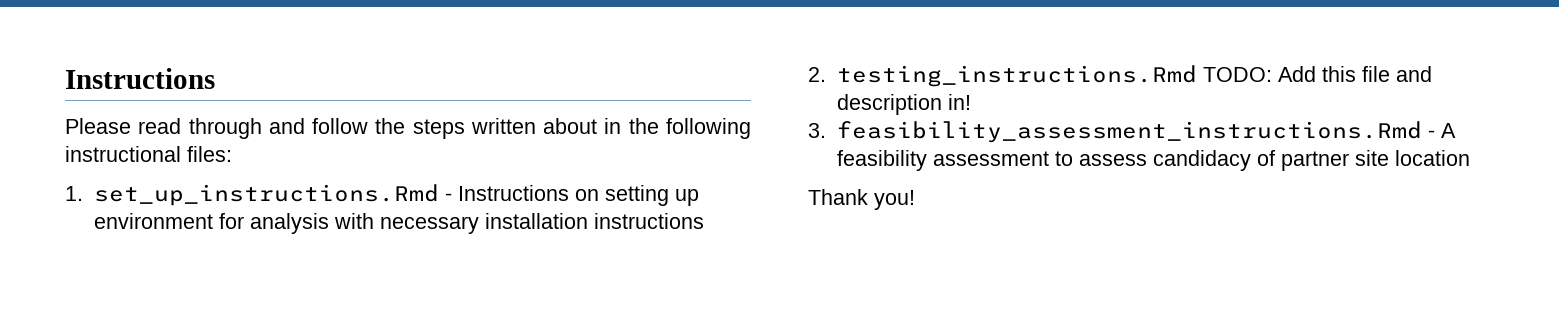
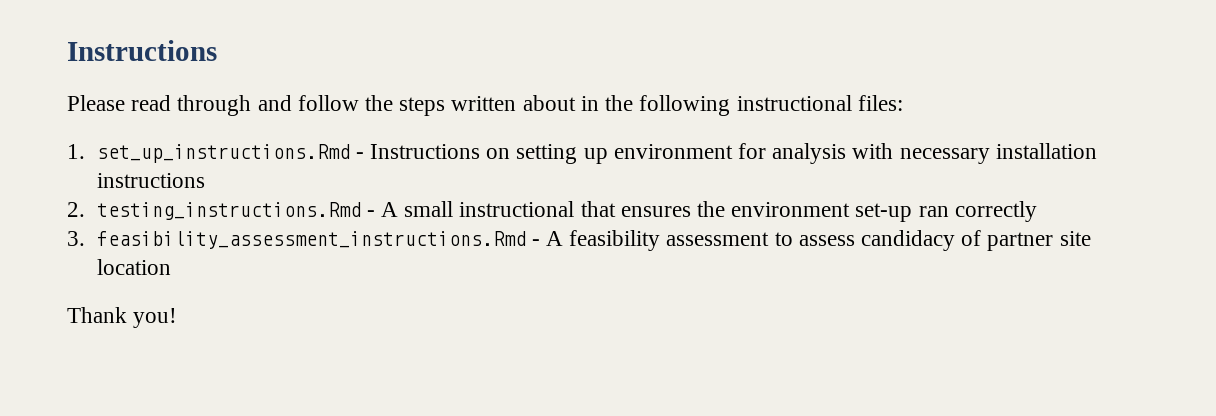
[1202,66,1432,82] [836,94,971,115] TODO: Add this file and description in! -> [366,201,1037,222] - A small instructional that ensures the environment set-up ran correctly

